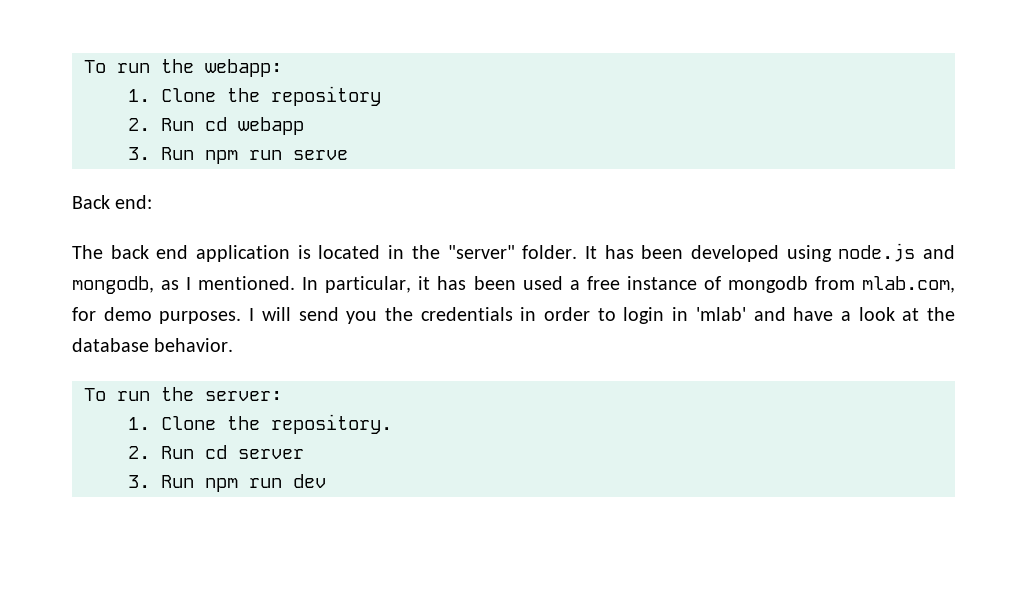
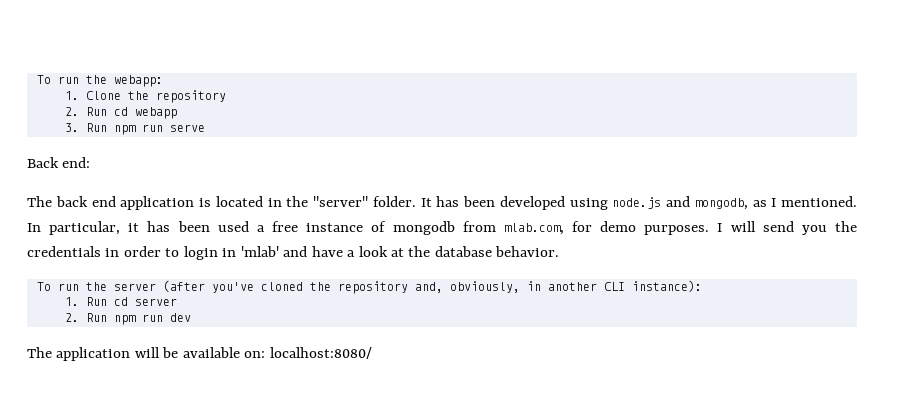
[205,391,282,401] [128,414,392,434] [128,446,150,459] server: // 1. Clone the repository. // 2. -> [113,280,702,294] [64,297,79,306] server (after you've cloned the repository and, obviously, in another CLI instance): // 1.
[128,475,150,488] 3. -> [64,313,79,322] 2.
(326, 481) none -> [27,347,372,361] // The application will be available on: localhost:8080/

